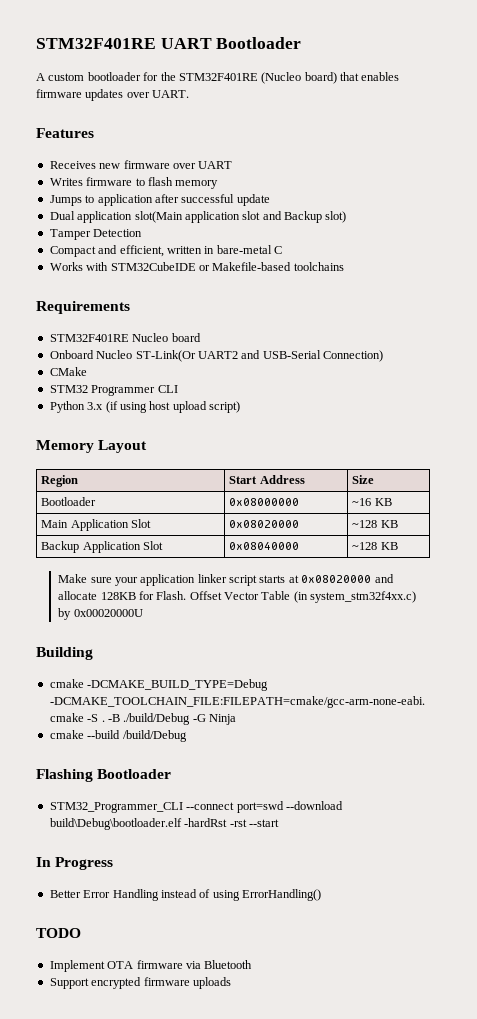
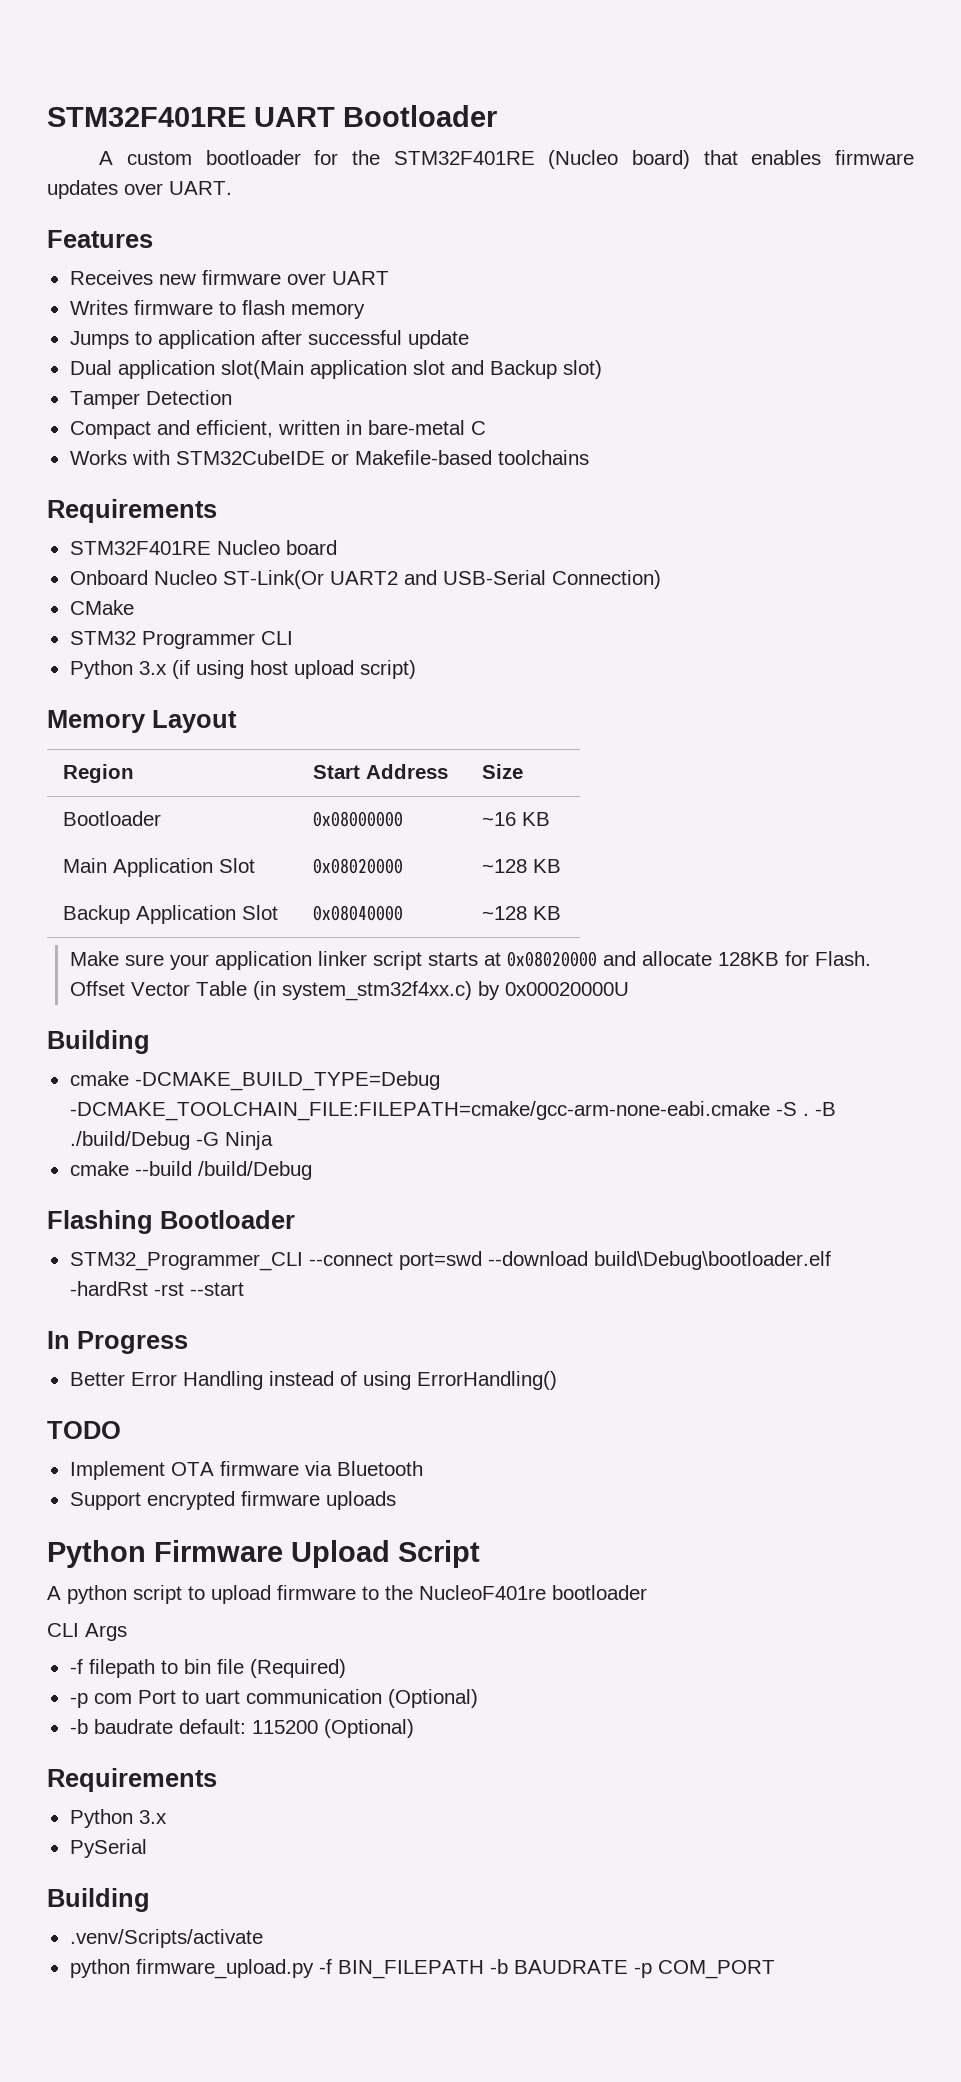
(231, 983) none -> [47,1540,480,1568] [47,1585,647,1604] [47,1623,127,1641] [69,1659,346,1678] [69,1689,478,1708] [69,1719,414,1738] [47,1768,217,1792] [69,1809,167,1828] [69,1839,147,1858] [47,1888,150,1912] [69,1929,263,1948] [69,1959,775,1979] // Python Firmware Upload Script // A python script to upload firmware to the NucleoF401re bootloader // CLI Args // -f filepath to bin file (Required) // -p com Port to uart communication (Optional) // -b baudrate default: 115200 (Optional) // Requirements // Python 3.x // PySerial // Building // .venv/Scripts/activate // python firmware_upload.py -f BIN_FILEPATH -b BAUDRATE -p COM_PORT

